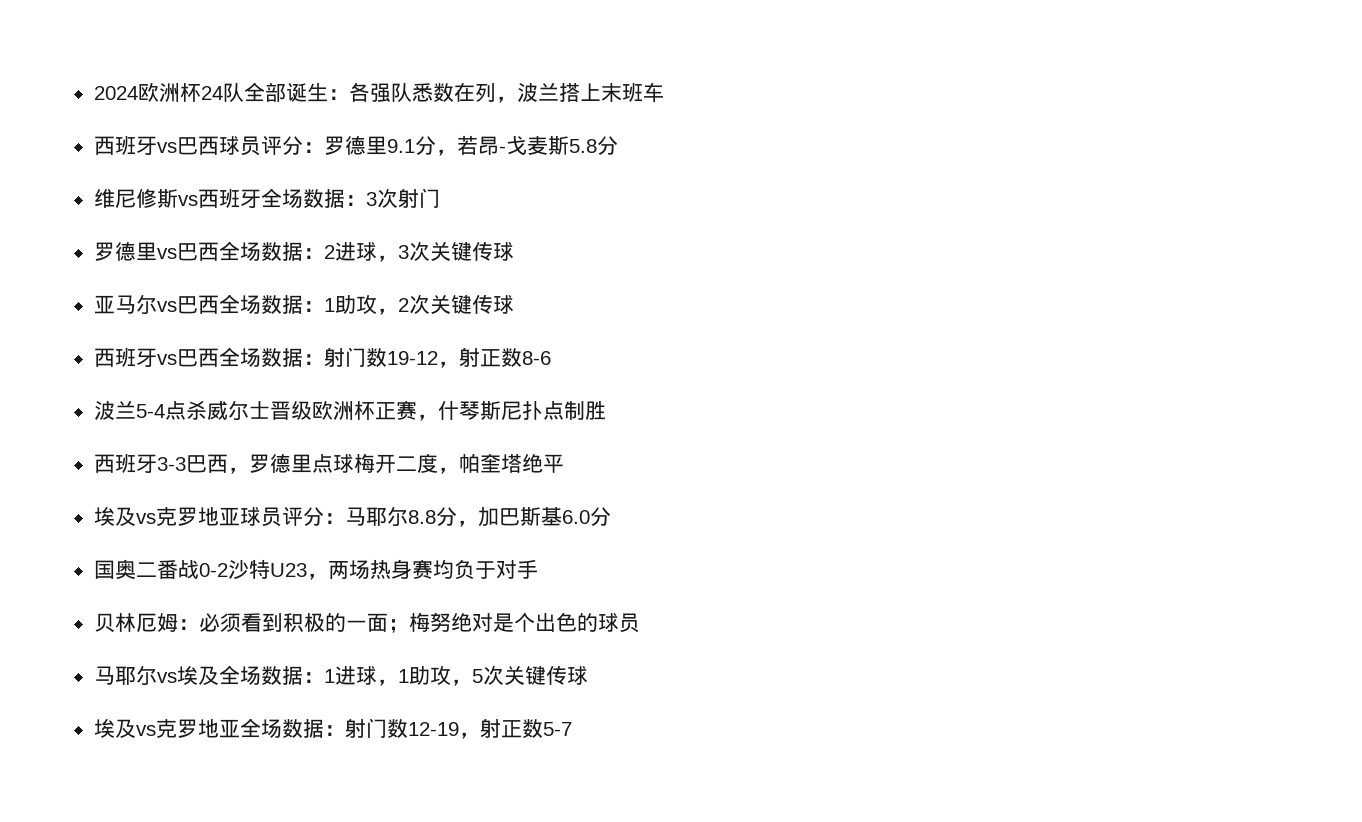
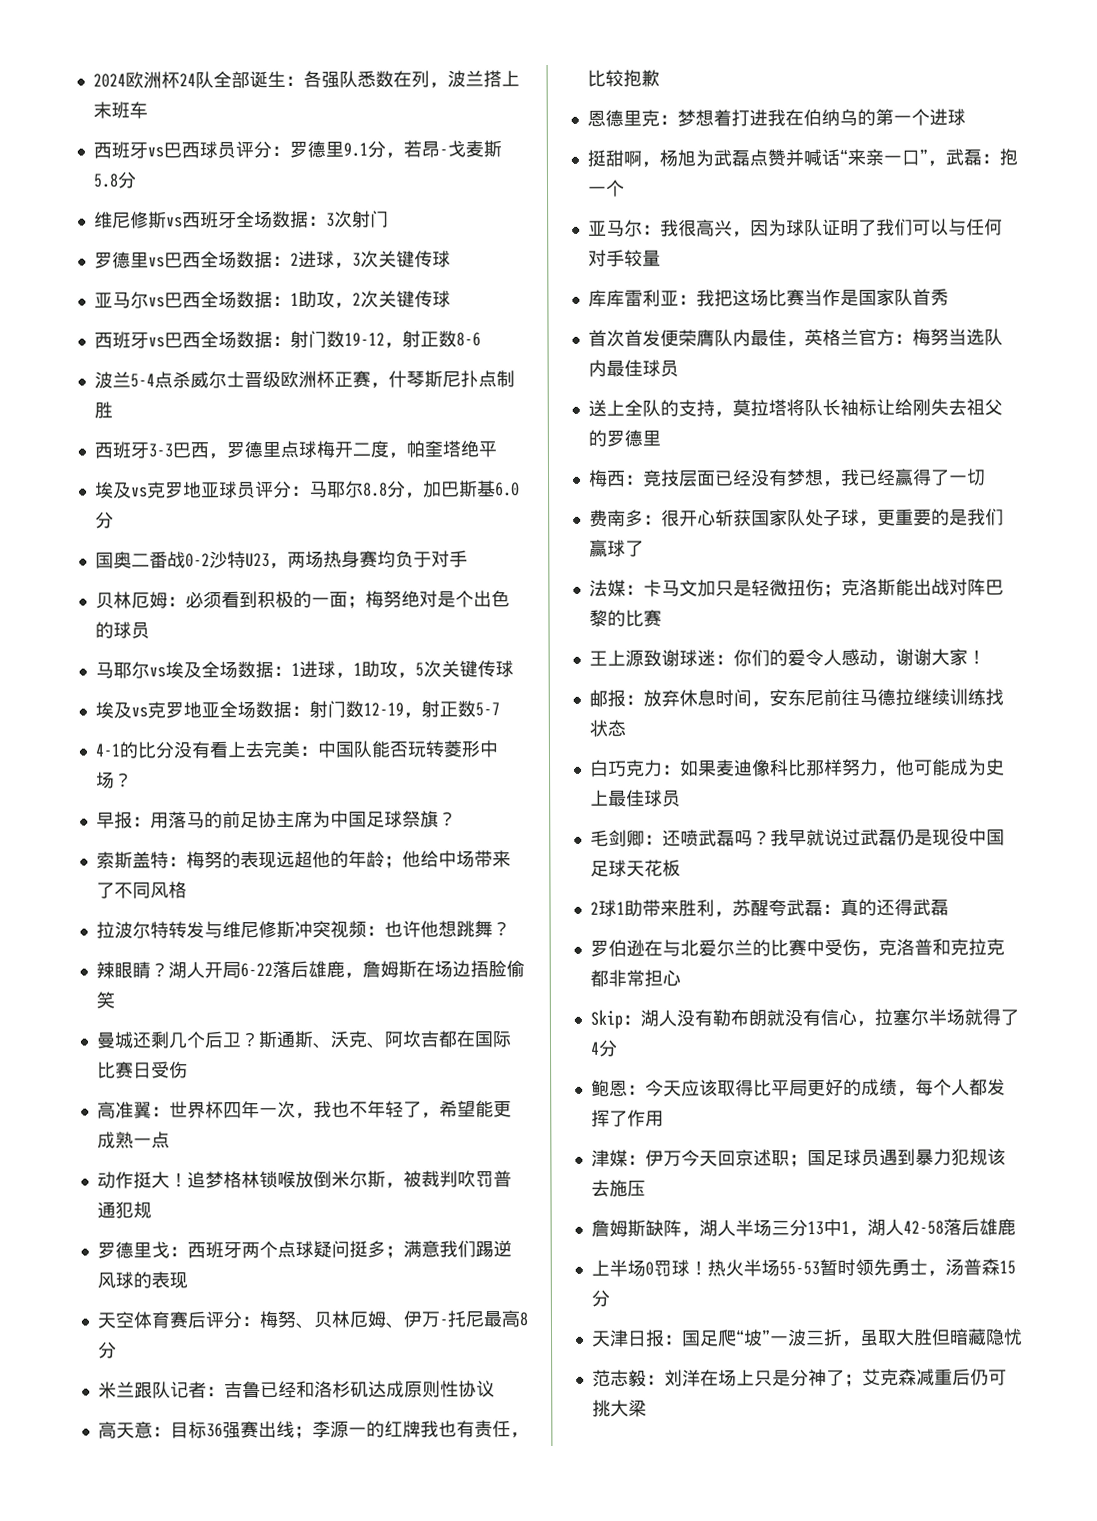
(572, 729) none -> [94,740,498,759] [95,771,133,789] [95,810,457,829] [95,850,511,869] [95,881,187,899] [95,920,511,939] [95,960,525,979] [95,991,115,1009] [95,1030,512,1049] [96,1061,188,1079] [96,1100,512,1119] [96,1131,170,1149] [96,1170,512,1189] [96,1201,152,1219] [96,1240,512,1259] [96,1271,188,1289] [96,1310,528,1329] [97,1341,117,1359] [97,1380,495,1399] [97,1420,529,1439] [586,69,660,87] [586,108,966,127] [586,148,1018,168] [586,179,625,197] [587,218,1003,238] [587,249,661,267] [587,288,949,307] [587,328,1003,348] [587,359,679,377] [587,398,1003,418] [587,429,661,447] [587,468,986,488] [588,508,1004,527] [588,539,644,557] [588,578,1004,598] [588,609,662,627] [588,648,986,667] [588,688,1004,708] [588,719,626,737] [588,758,1005,777] [589,789,681,807] [589,828,1005,847] [589,859,681,877] [589,898,949,918] [589,938,1005,957] [589,969,681,987] [589,1008,1019,1029] [589,1039,618,1057] [590,1078,1006,1097] [590,1109,664,1127] [590,1148,1006,1168] [590,1179,646,1197] [590,1218,1016,1238] [590,1258,1016,1277] [590,1289,610,1307] [590,1328,1023,1347] [591,1368,1007,1387] [591,1399,647,1417] // 4-1的比分没有看上去完美：中国队能否玩转菱形中场？ // 早报：用落马的前足协主席为中国足球祭旗？ // 索斯盖特：梅努的表现远超他的年龄；他给中场带来了不同风格 // 拉波尔特转发与维尼修斯冲突视频：也许他想跳舞？ // 辣眼睛？湖人开局6-22落后雄鹿，詹姆斯在场边捂脸偷笑 // 曼城还剩几个后卫？斯通斯、沃克、阿坎吉都在国际比赛日受伤 // 高准翼：世界杯四年一次，我也不年轻了，希望能更成熟一点 // 动作挺大！追梦格林锁喉放倒米尔斯，被裁判吹罚普通犯规 // 罗德里戈：西班牙两个点球疑问挺多；满意我们踢逆风球的表现 // 天空体育赛后评分：梅努、贝林厄姆、伊万-托尼最高8分 // 米兰跟队记者：吉鲁已经和洛杉矶达成原则性协议 // 高天意：目标36强赛出线；李源一的红牌我也有责任，比较抱歉 // 恩德里克：梦想着打进我在伯纳乌的第一个进球 // 挺甜啊，杨旭为武磊点赞并喊话“来亲一口”，武磊：抱一个 // 亚马尔：我很高兴，因为球队证明了我们可以与任何对手较量 // 库库雷利亚：我把这场比赛当作是国家队首秀 // 首次首发便荣膺队内最佳，英格兰官方：梅努当选队内最佳球员 // 送上全队的支持，莫拉塔将队长袖标让给刚失去祖父的罗德里 // 梅西：竞技层面已经没有梦想，我已经赢得了一切 // 费南多：很开心斩获国家队处子球，更重要的是我们赢球了 // 法媒：卡马文加只是轻微扭伤；克洛斯能出战对阵巴黎的比赛 // 王上源致谢球迷：你们的爱令人感动，谢谢大家！ // 邮报：放弃休息时间，安东尼前往马德拉继续训练找状态 // 白巧克力：如果麦迪像科比那样努力，他可能成为史上最佳球员 // 毛剑卿：还喷武磊吗？我早就说过武磊仍是现役中国足球天花板 // 2球1助带来胜利，苏醒夸武磊：真的还得武磊 // 罗伯逊在与北爱尔兰的比赛中受伤，克洛普和克拉克都非常担心 // Skip：湖人没有勒布朗就没有信心，拉塞尔半场就得了4分 // 鲍恩：今天应该取得比平局更好的成绩，每个人都发挥了作用 // 津媒：伊万今天回京述职；国足球员遇到暴力犯规该去施压 // 詹姆斯缺阵，湖人半场三分13中1，湖人42-58落后雄鹿 // 上半场0罚球！热火半场55-53暂时领先勇士，汤普森15分 // 天津日报：国足爬“坡”一波三折，虽取大胜但暗藏隐忧 // 范志毅：刘洋在场上只是分神了；艾克森减重后仍可挑大梁

